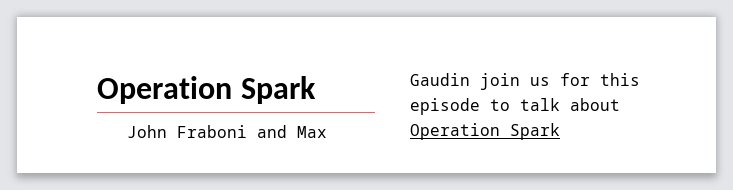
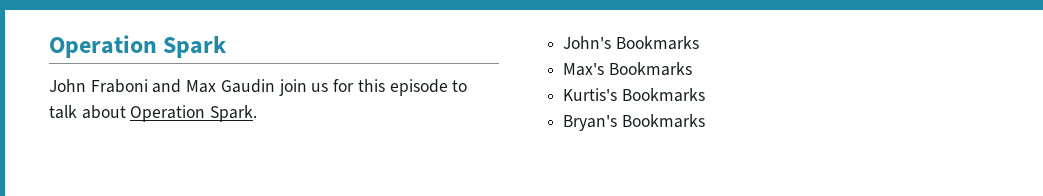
[510,123,560,140] Spark -> [210,105,258,122] [563,36,699,50] [563,62,692,76] [563,88,705,102] [563,114,705,131] Spark. // John's Bookmarks // Max's Bookmarks // Kurtis's Bookmarks // Bryan's Bookmarks

